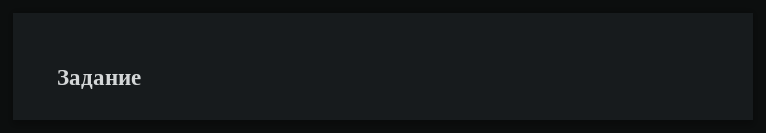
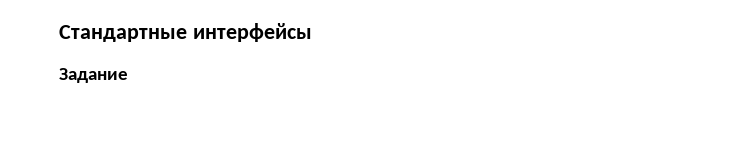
(57, 79) none -> [59,23,312,42] Стандартные интерфейсы //

